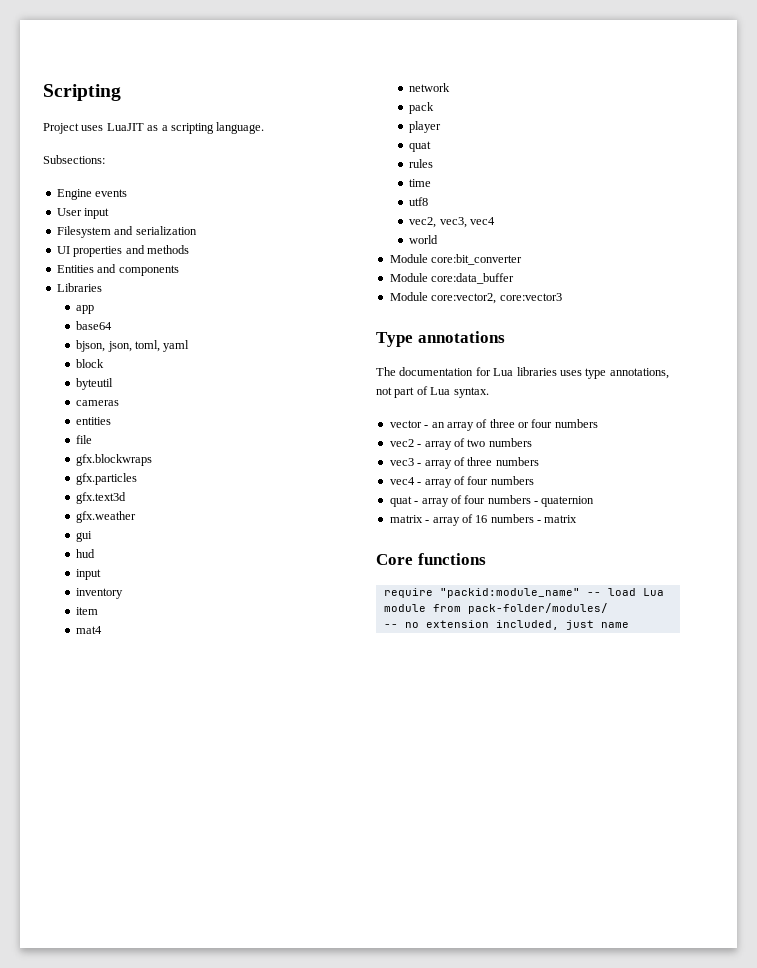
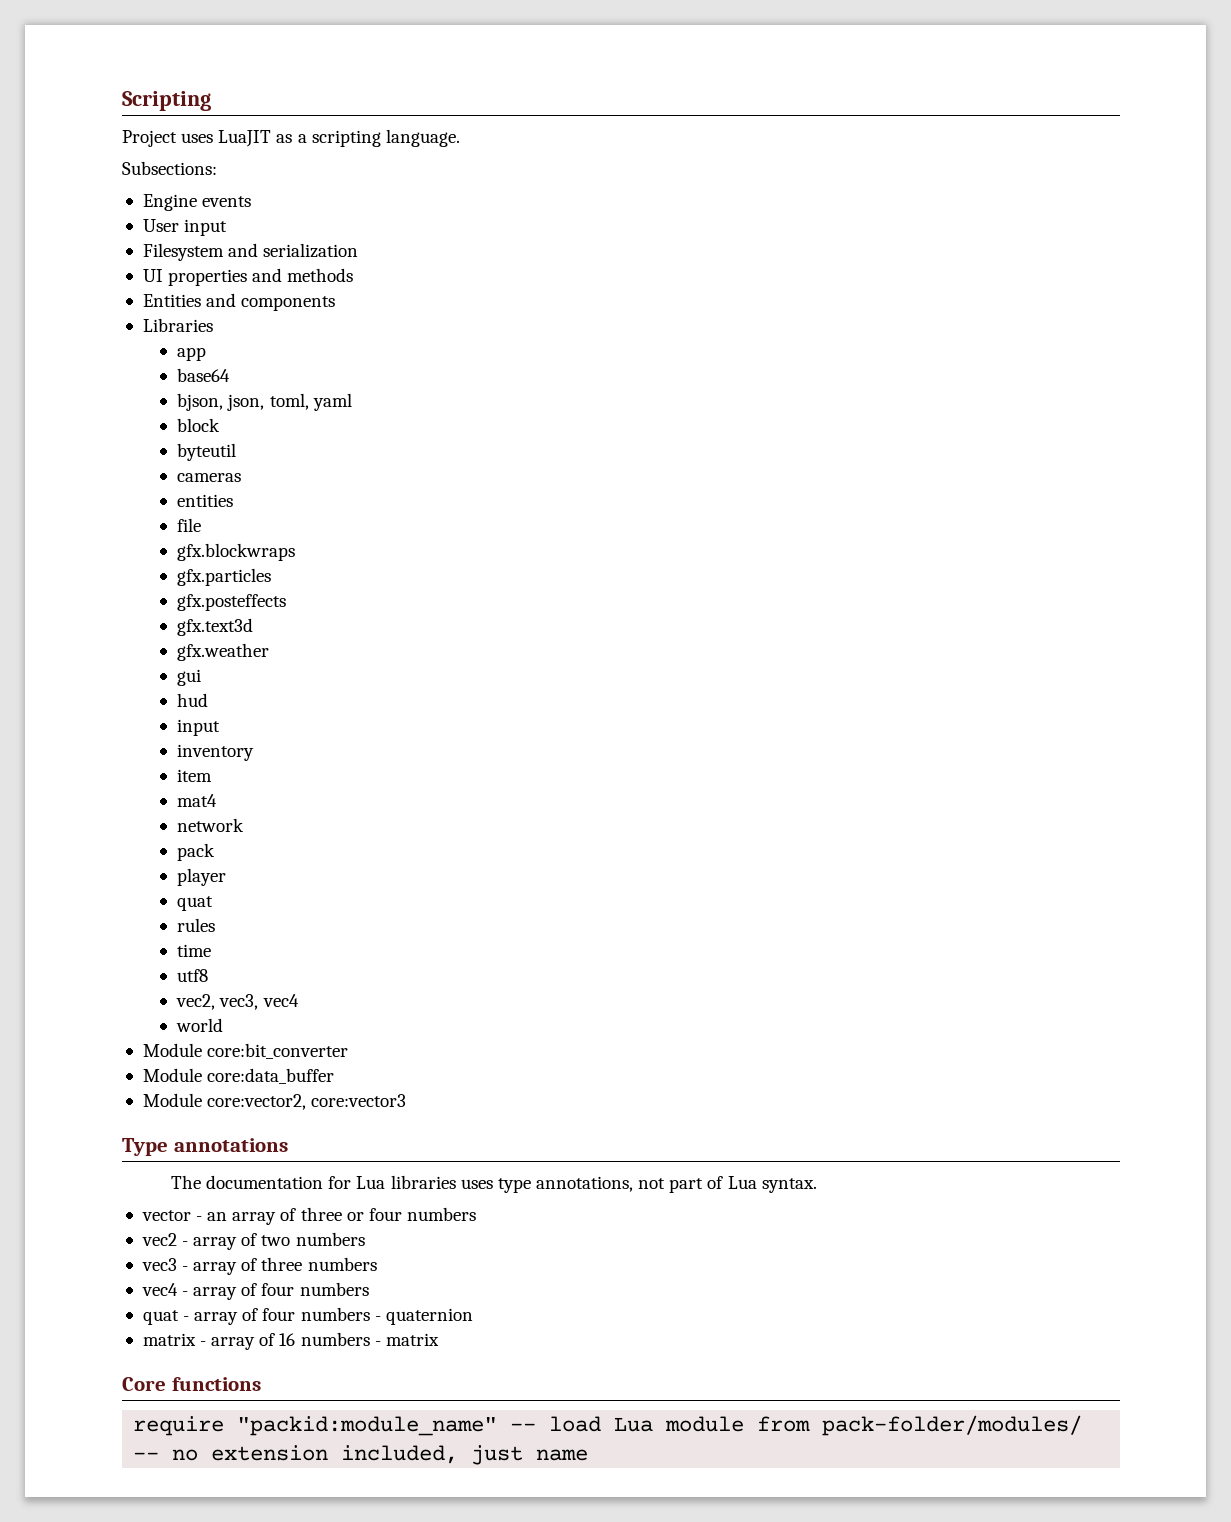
(138, 479) none -> [177,594,287,611] // gfx.posteffects

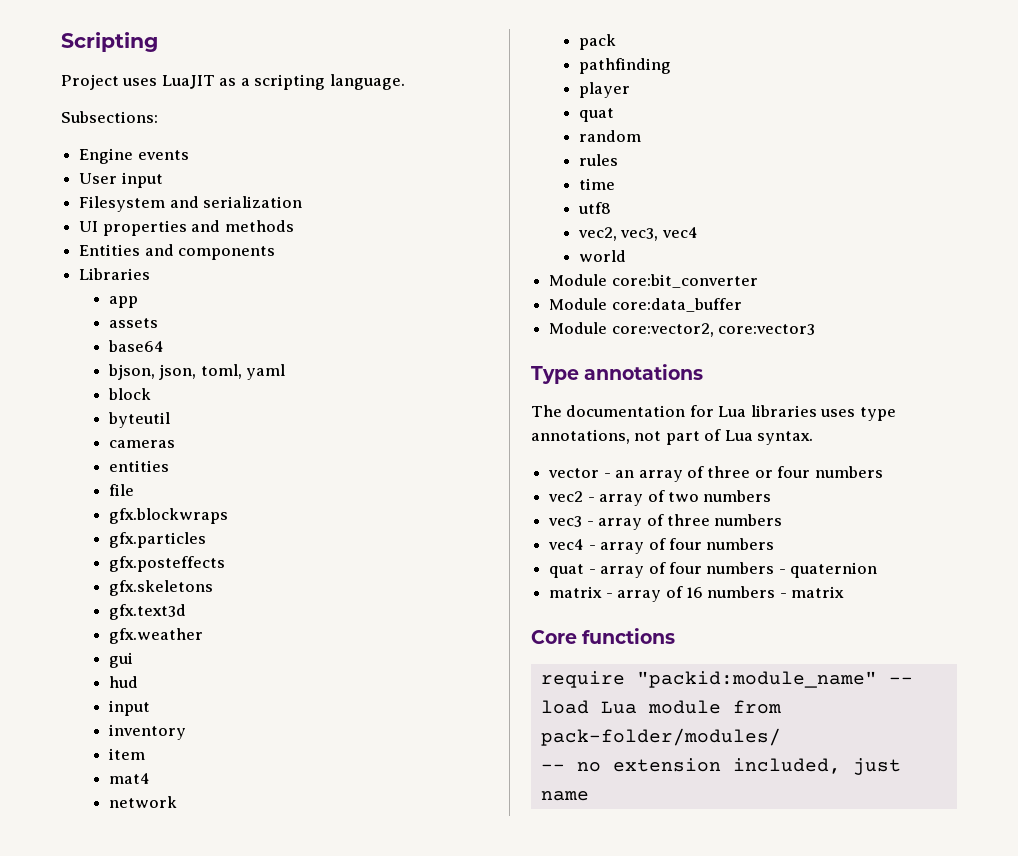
(207, 354) none -> [108,318,158,328] // assets
(287, 602) none -> [108,580,213,596] // gfx.skeletons
(216, 852) none -> [578,58,671,74] // pathfinding
(214, 903) none -> [578,130,641,142] // random

